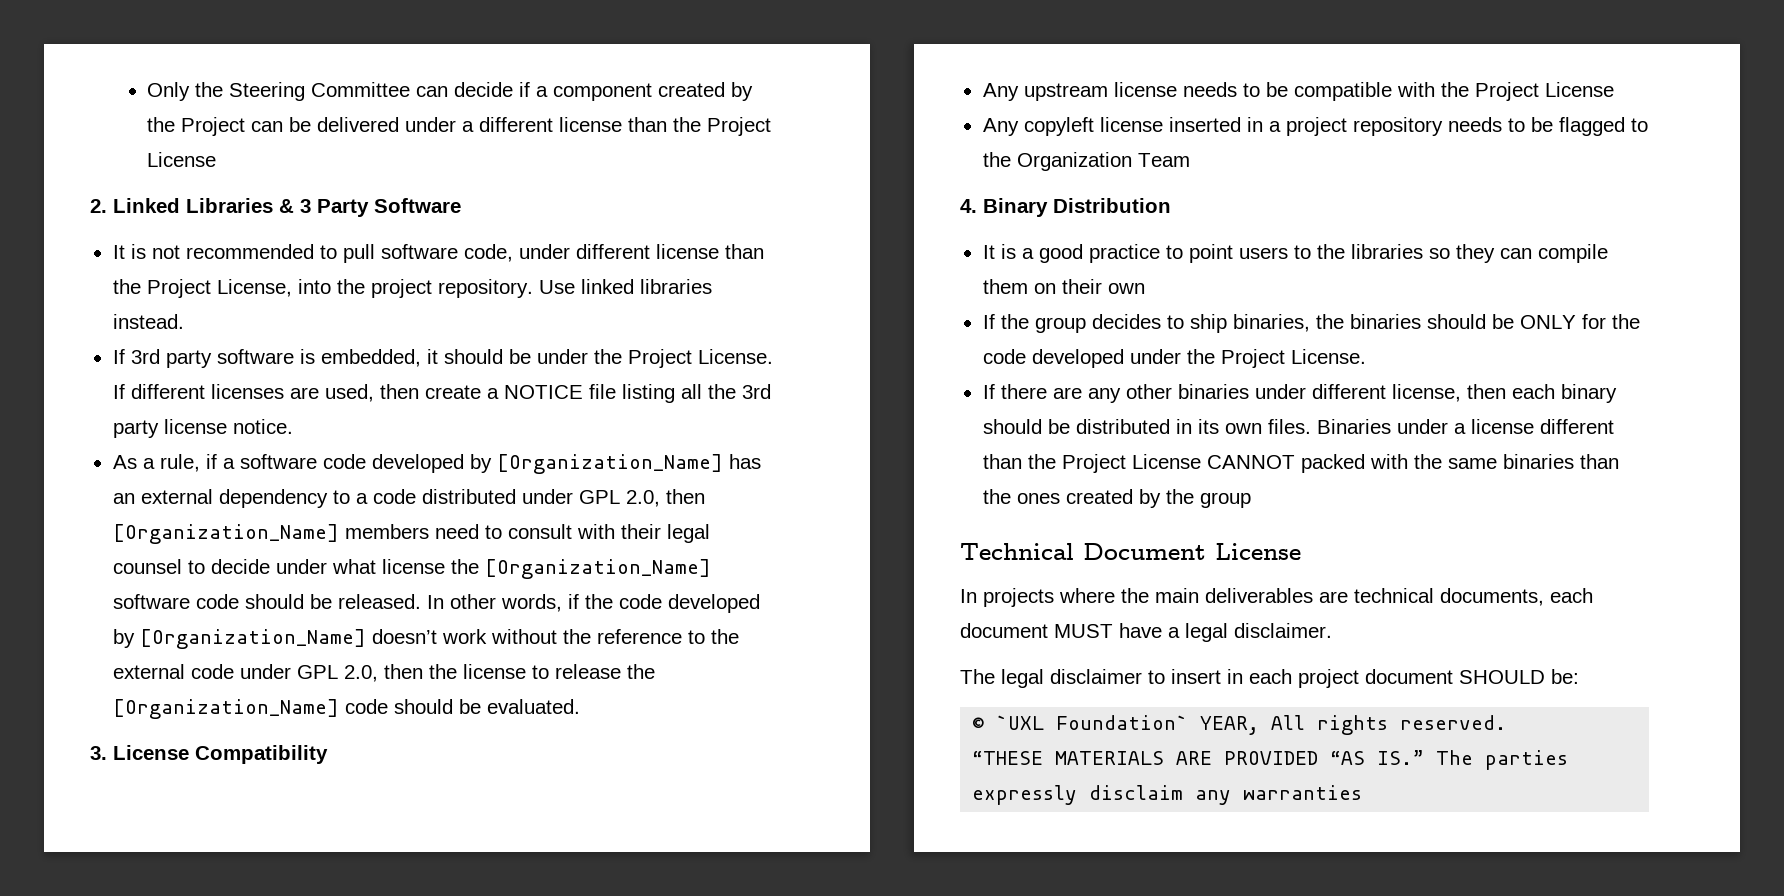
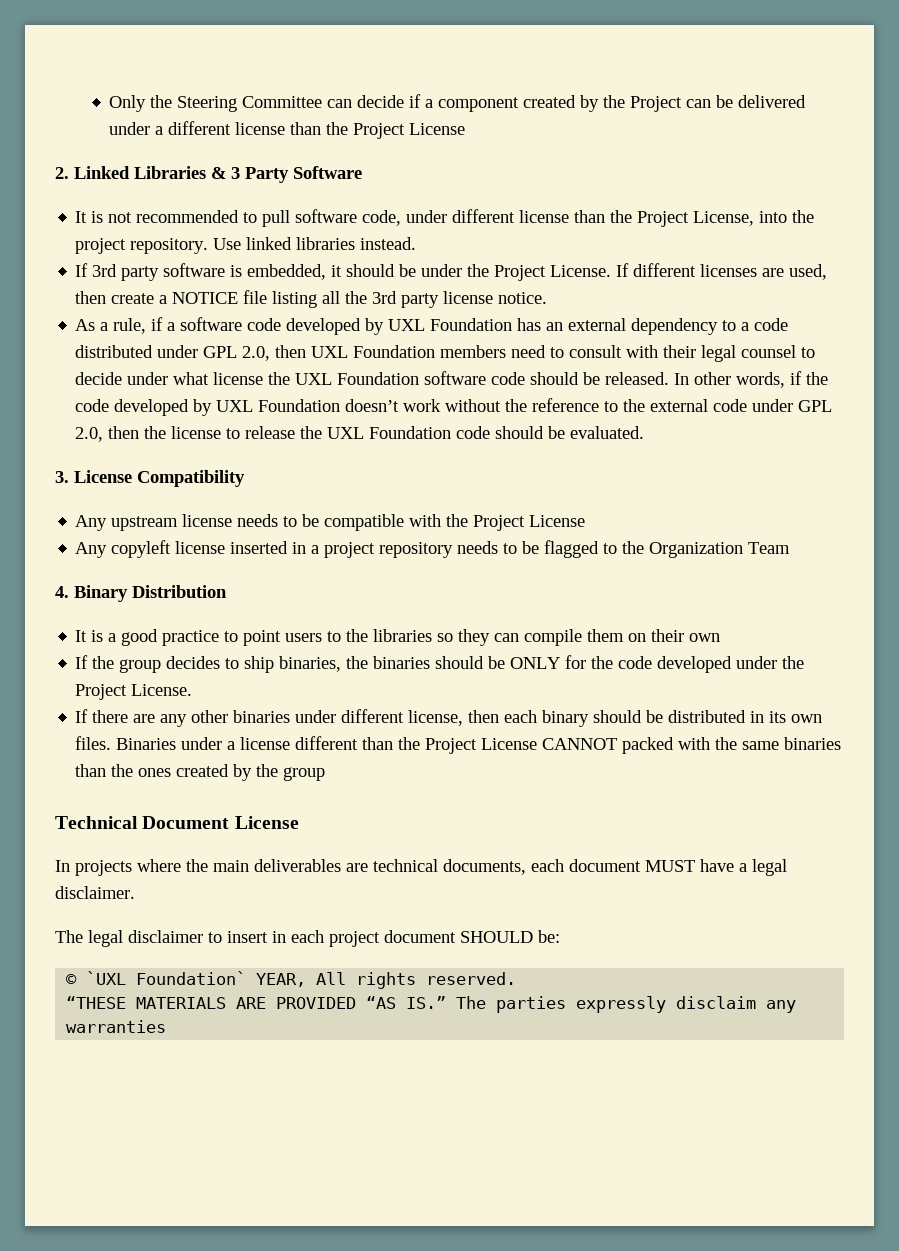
[496,454,723,474] [Organization_Name] -> [388,318,513,331] UXL Foundation
[112,524,339,544] [Organization_Name] -> [311,345,436,358] UXL Foundation
[484,559,711,579] [Organization_Name] -> [295,372,420,385] UXL Foundation
[139,629,366,649] [Organization_Name] -> [216,399,341,412] UXL Foundation
[112,699,339,719] [Organization_Name] -> [327,426,452,439] UXL Foundation

